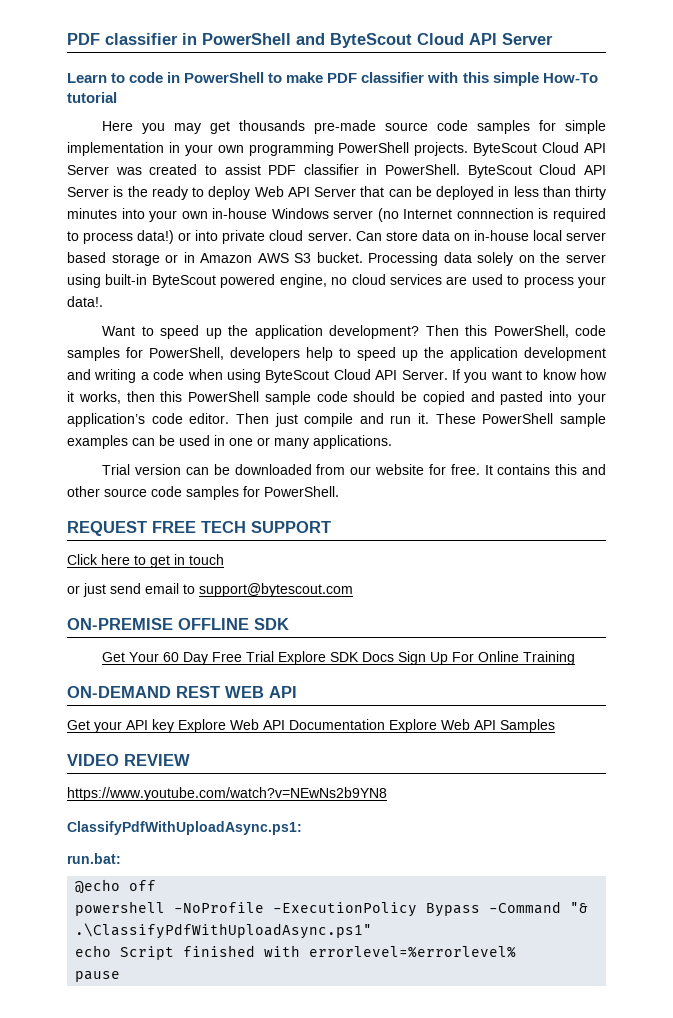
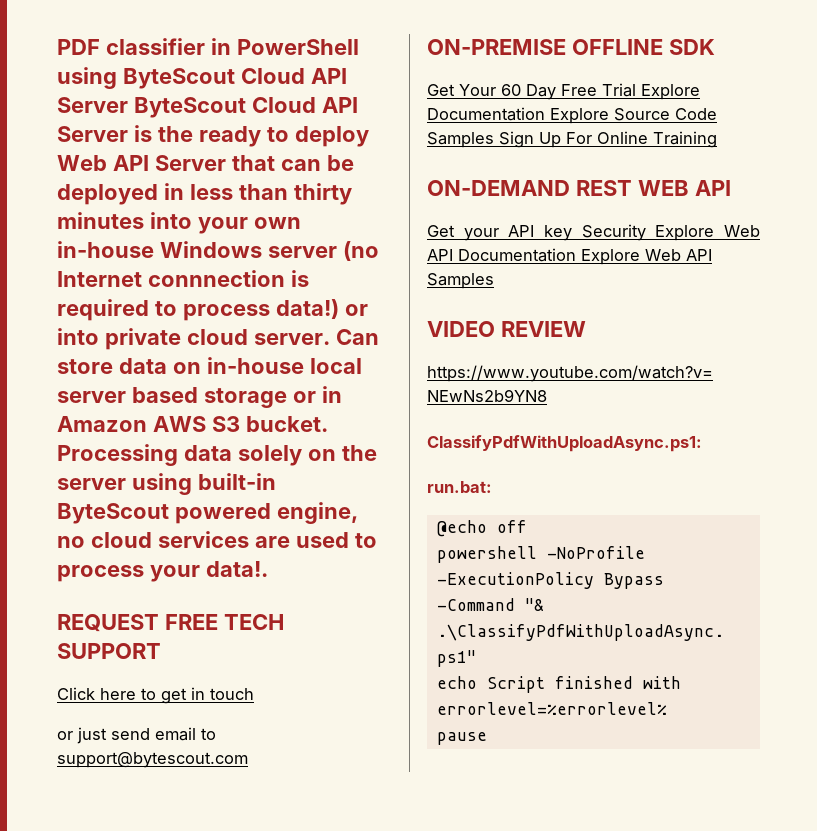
[296,33,553,48] [67,72,598,86] [67,92,117,103] [102,120,607,134] [67,142,607,156] [67,164,461,175] and ByteScout Cloud API Server // Learn to code in PowerShell to make PDF classifier with this simple How-To tutorial // Here you may get thousands pre-made source code samples for simple implementation in your own programming PowerShell projects. ByteScout Cloud API Server was created to assist PDF classifier in PowerShell. -> [57,67,347,89] [57,97,128,113] using ByteScout Cloud API Server
[102,325,607,339] [67,347,606,361] [67,369,607,383] [67,391,606,405] [67,413,606,427] [67,435,392,449] [102,464,606,475] [67,486,339,500] // Want to speed up the application development? Then this PowerShell, code samples for PowerShell, developers help to speed up the application development and writing a code when using ByteScout Cloud API Server. If you want to know how it works, then this PowerShell sample code should be copied and pasted into your application’s code editor. Then just compile and run it. These PowerShell sample examples can be used in one or many applications. // Trial version can be downloaded from our website for free. It contains this and other source code samples for PowerShell. -> (268, 569) none
[330,652,395,662] SDK Docs -> [427,107,717,124] [427,132,494,148] Documentation Explore Source Code Samples
(174, 726) none -> [581,224,646,241] Security

